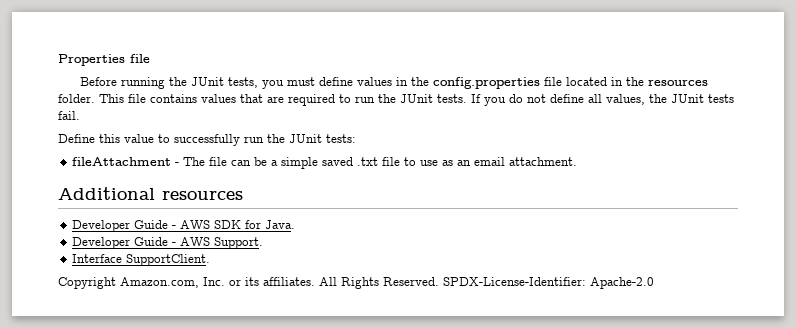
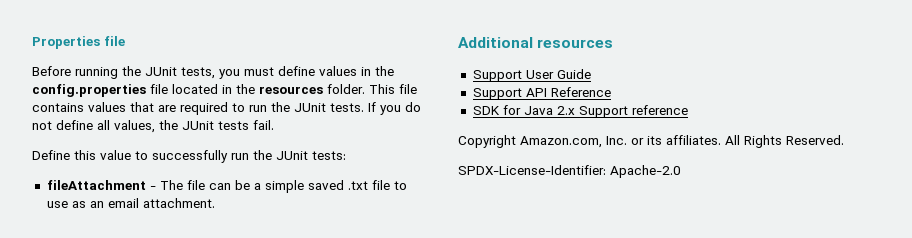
[72,220,296,232] [72,237,264,249] [72,254,211,266] Developer Guide - AWS SDK for Java. // Developer Guide - AWS Support. // Interface SupportClient. -> [472,69,591,82] [472,87,611,100] [472,105,688,118] Support User Guide // Support API Reference // SDK for Java 2.x Support reference
(439, 281) none -> (844, 140) //

